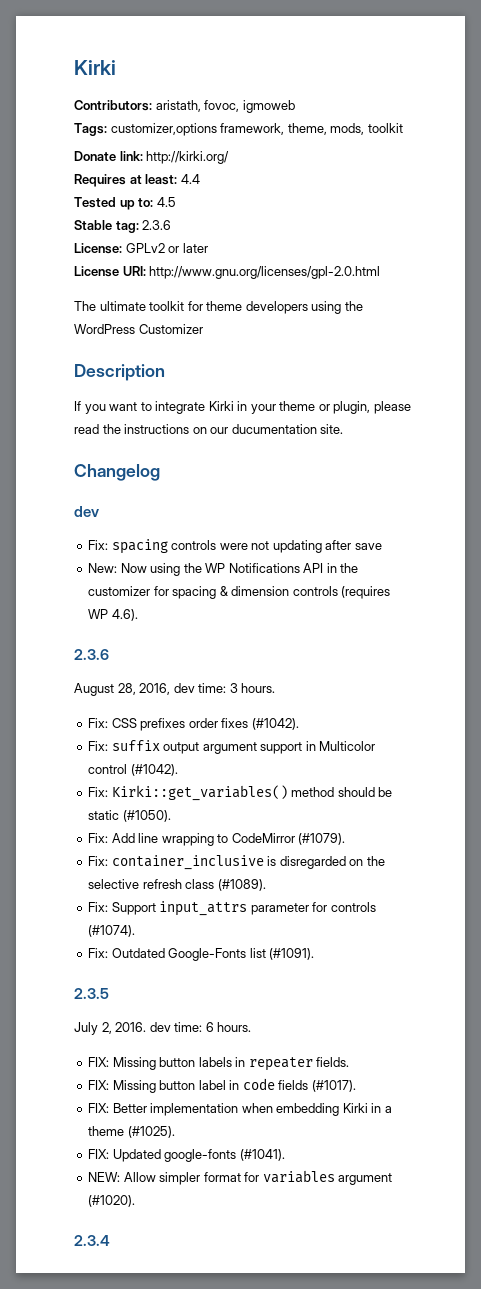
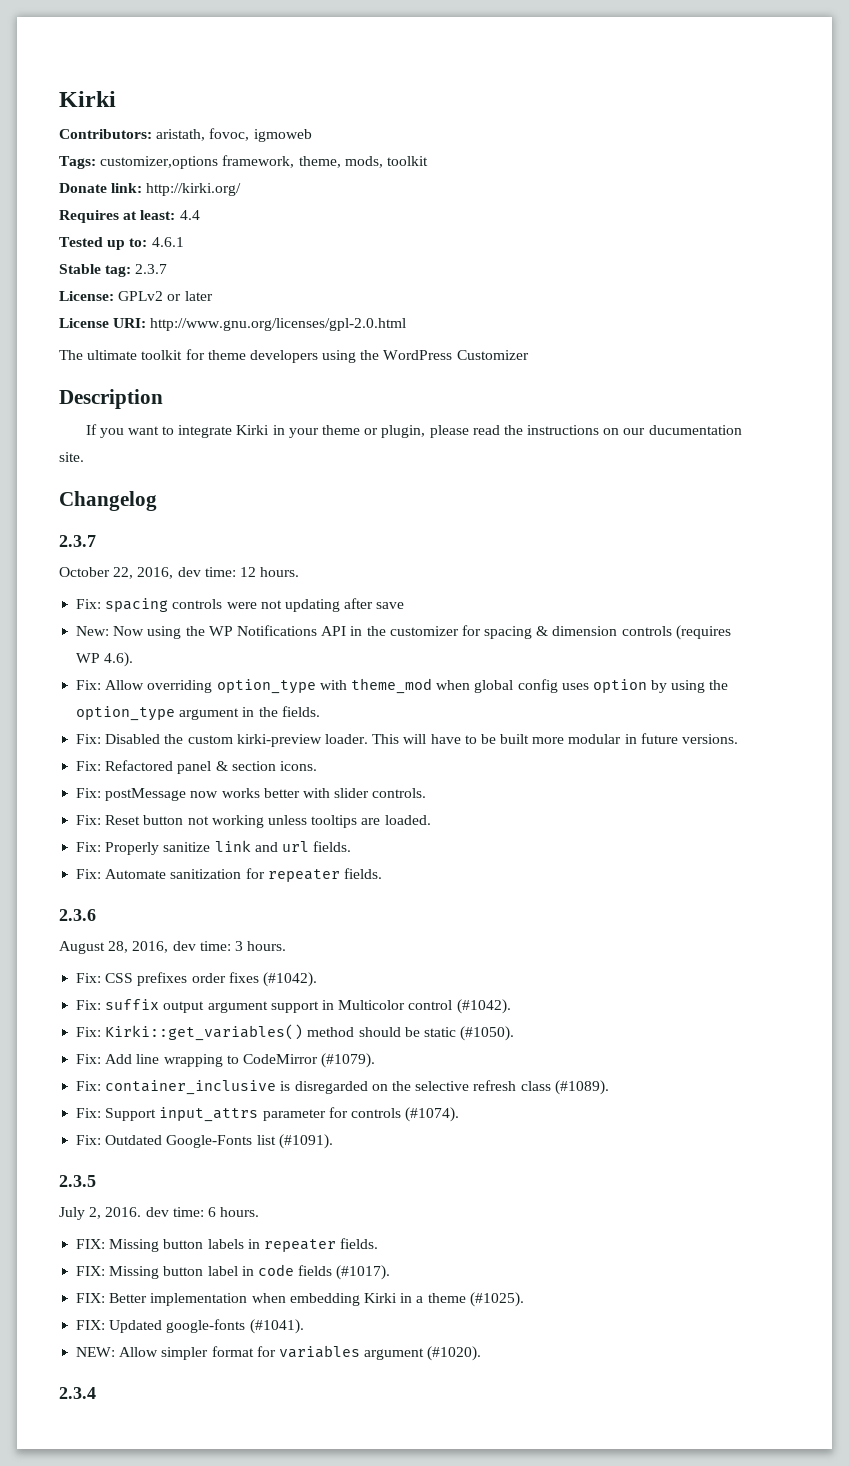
[156,197,176,207] 4.5 -> [151,237,184,247] 4.6.1
[142,220,172,230] 2.3.6 -> [135,264,168,274] 2.3.7
[74,506,99,517] dev -> [59,535,96,547] [59,567,300,579] 2.3.7 // October 22, 2016, dev time: 12 hours.
(138, 615) none -> [76,678,729,694] [76,706,320,721] [76,733,739,747] [76,760,317,774] [76,788,427,801] [76,815,431,828] [76,840,352,855] [76,868,382,882] // Fix: Allow overriding option_type with theme_mod when global config uses option by using the option_type argument in the fields. // Fix: Disabled the custom kirki-preview loader. This will have to be built more modular in future versions. // Fix: Refactored panel & section icons. // Fix: postMessage now works better with slider controls. // Fix: Reset button not working unless tooltips are loaded. // Fix: Properly sanitize link and url fields. // Fix: Automate sanitization for repeater fields.

